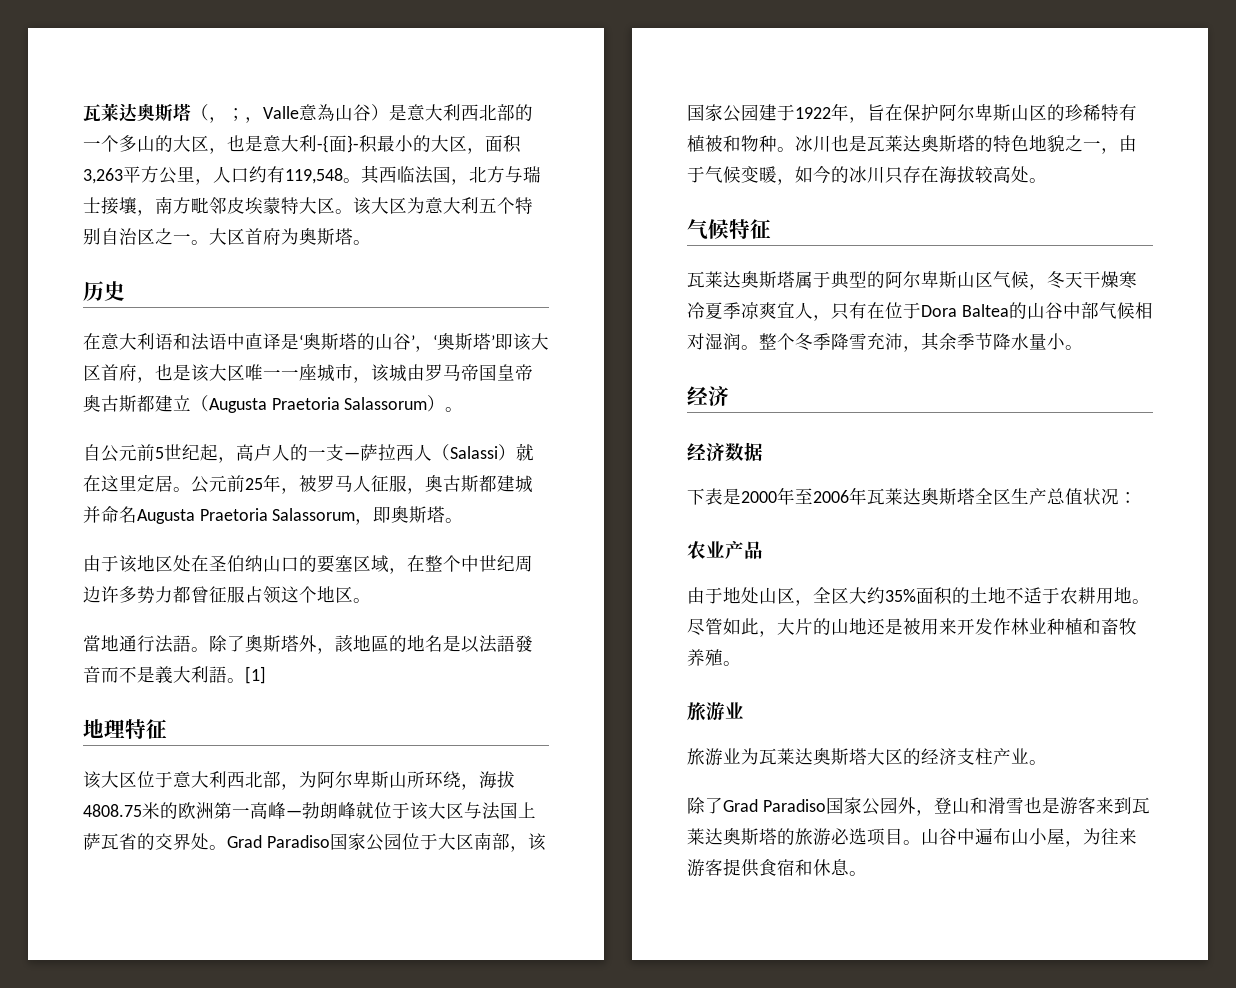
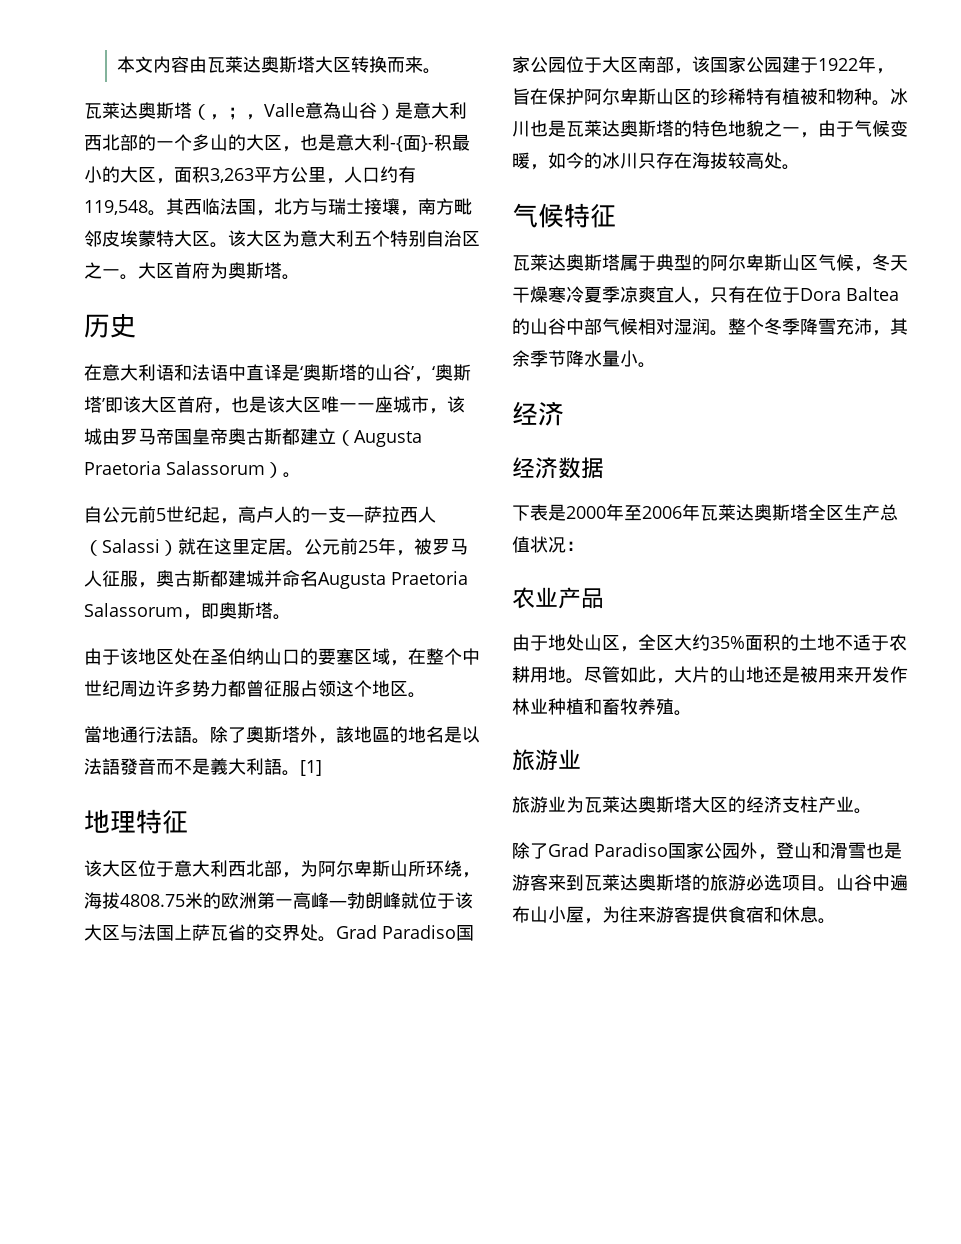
(83, 113) none -> [117,56,442,74] 本文内容由瓦莱达奥斯塔大区转换而来。 //

